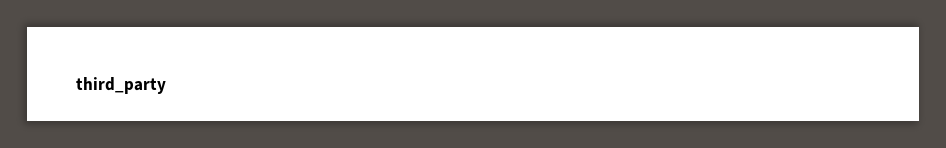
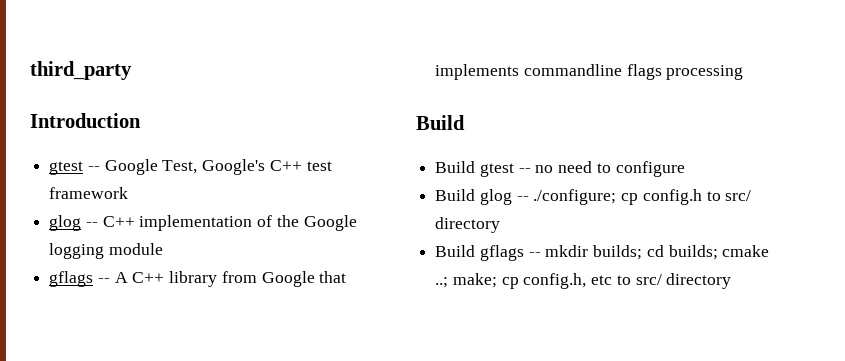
(166, 85) none -> [30,113,141,128] [49,159,332,175] [49,187,129,199] [49,215,357,231] [49,243,163,259] [49,271,347,287] [435,64,744,80] [416,115,465,130] [435,161,685,177] [435,189,752,205] [435,217,501,233] [435,245,770,261] [435,273,732,289] // Introduction // gtest -- Google Test, Google's C++ test framework // glog -- C++ implementation of the Google logging module // gflags -- A C++ library from Google that implements commandline flags processing // Build // Build gtest -- no need to configure // Build glog -- ./configure; cp config.h to src/ directory // Build gflags -- mkdir builds; cd builds; cmake ..; make; cp config.h, etc to src/ directory

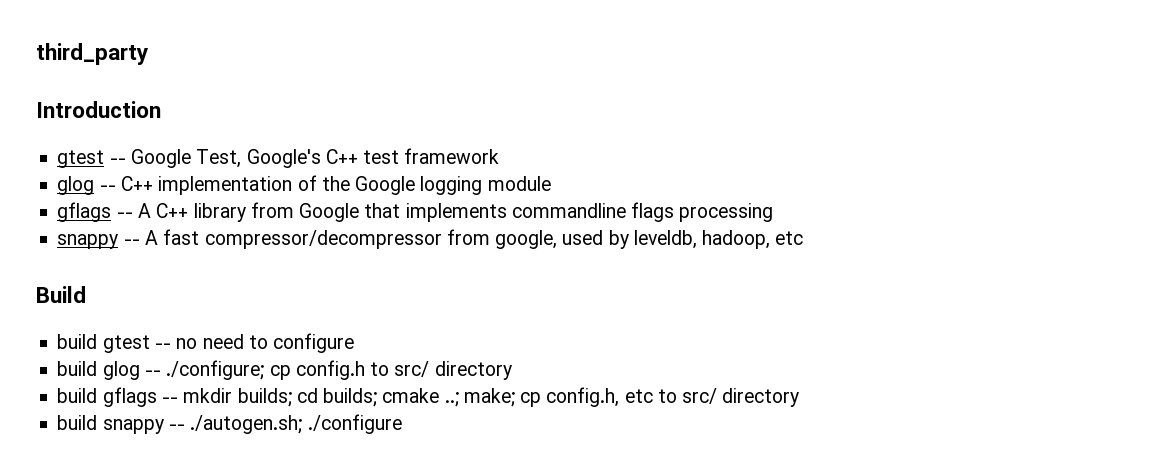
(744, 72) none -> [57,229,804,249] // snappy -- A fast compressor/decompressor from google, used by leveldb, hadoop, etc
[435,161,476,173] Build -> [57,334,98,349] build
[435,189,476,201] Build -> [57,361,98,376] build
[435,245,476,257] Build -> [57,388,98,403] build
(732, 281) none -> [57,414,402,434] // build snappy -- ./autogen.sh; ./configure

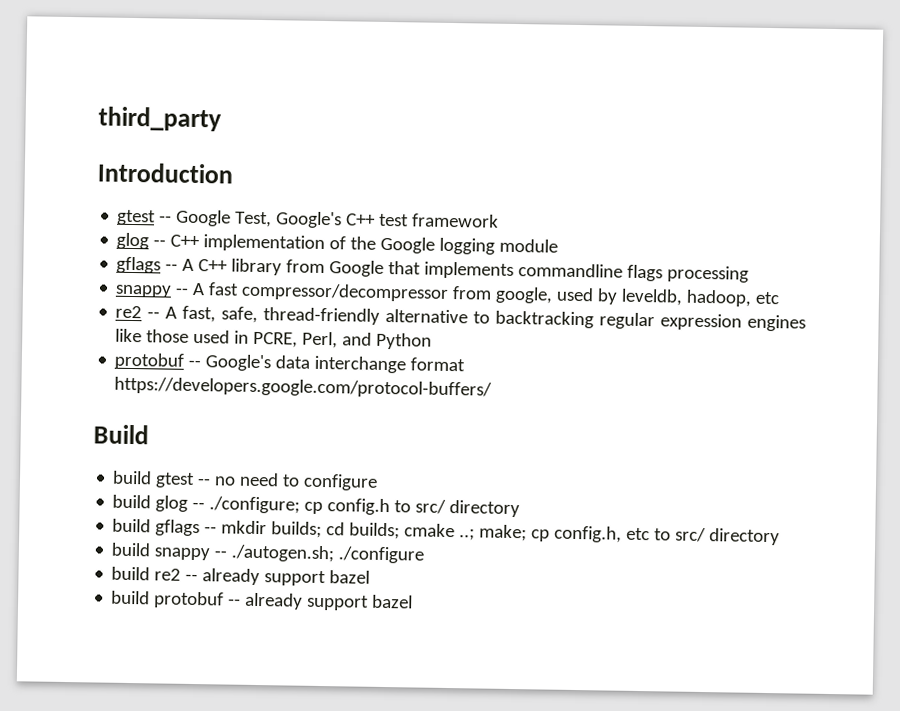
(804, 238) none -> [115,305,806,332] [115,328,433,350] [114,352,466,374] [114,376,493,399] // re2 -- A fast, safe, thread-friendly alternative to backtracking regular expression engines like those used in PCRE, Perl, and Python // protobuf -- Google's data interchange format https://developers.google.com/protocol-buffers/
(402, 424) none -> [111,566,371,587] [111,590,414,611] // build re2 -- already support bazel // build protobuf -- already support bazel

